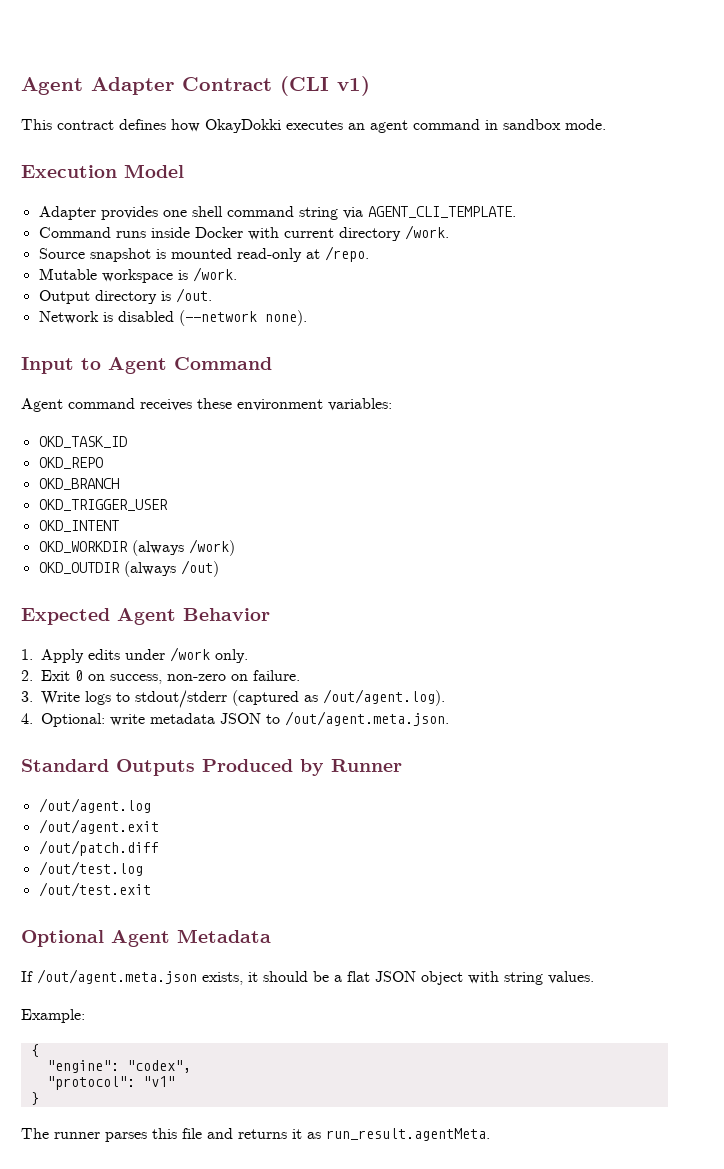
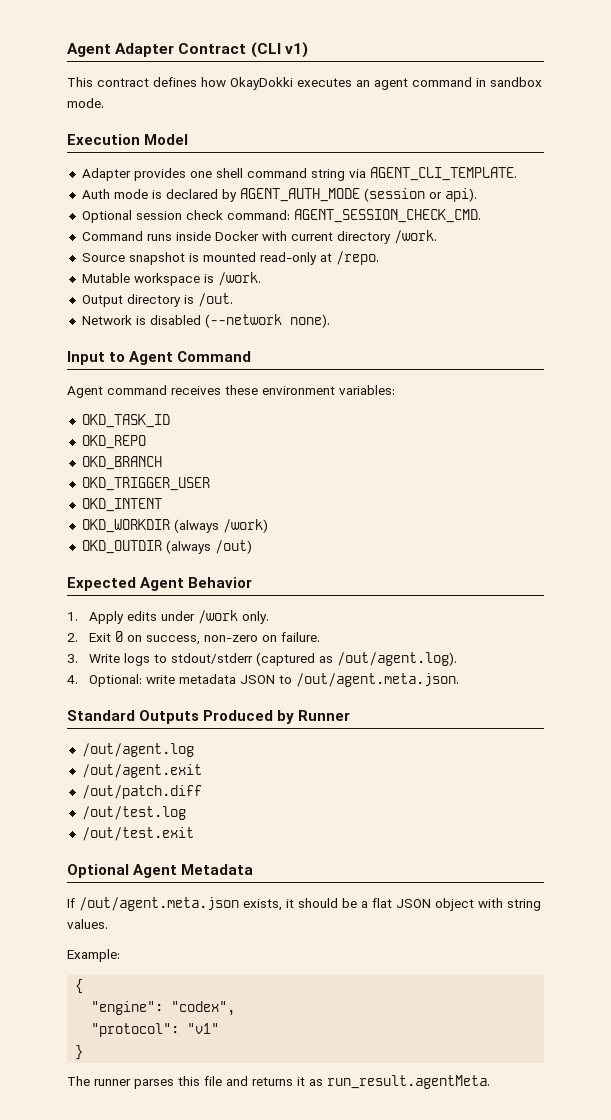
(516, 212) none -> [81,188,477,202] [81,209,481,223] // Auth mode is declared by AGENT_AUTH_MODE (session or api). // Optional session check command: AGENT_SESSION_CHECK_CMD.

